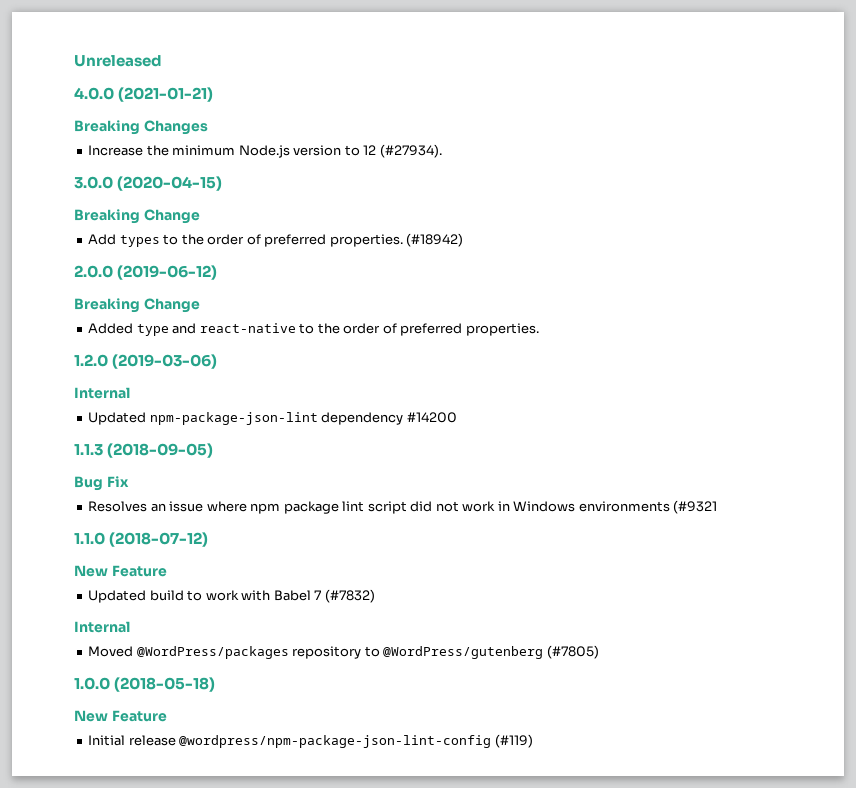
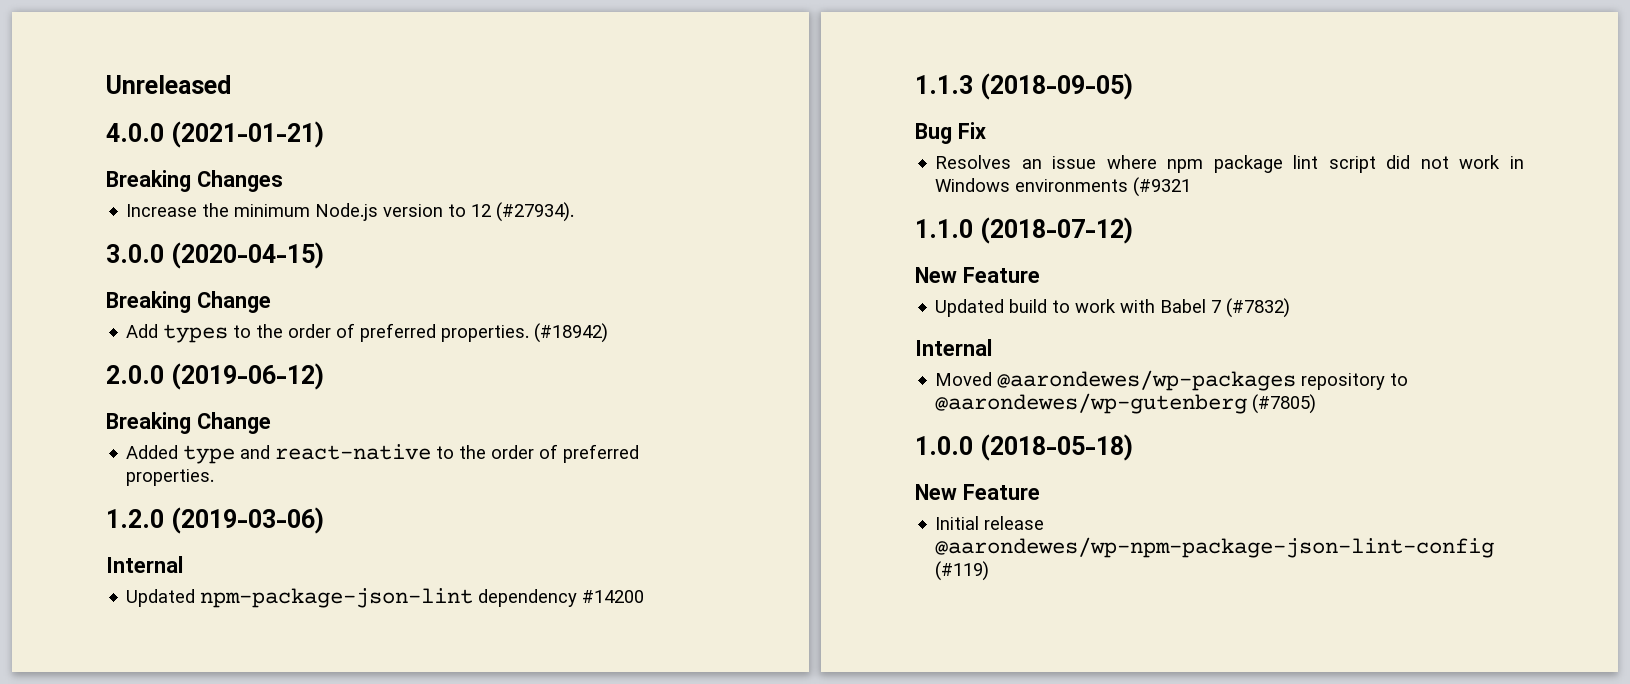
[136,646,289,659] @WordPress/packages -> [997,370,1297,391] @aarondewes/wp-packages
[383,646,544,659] @WordPress/gutenberg -> [935,393,1248,414] @aarondewes/wp-gutenberg
[179,735,492,748] @wordpress/npm-package-json-lint-config -> [935,537,1495,558] @aarondewes/wp-npm-package-json-lint-config

